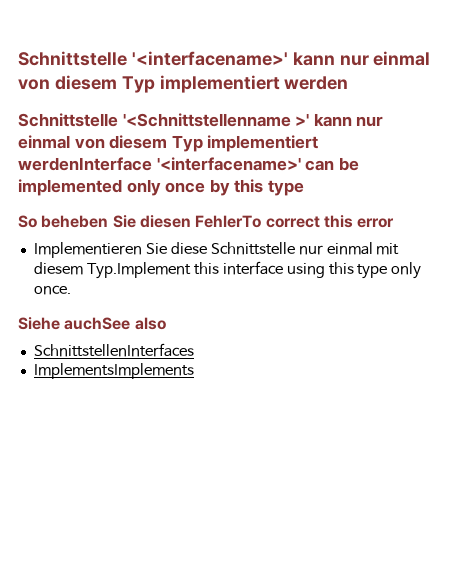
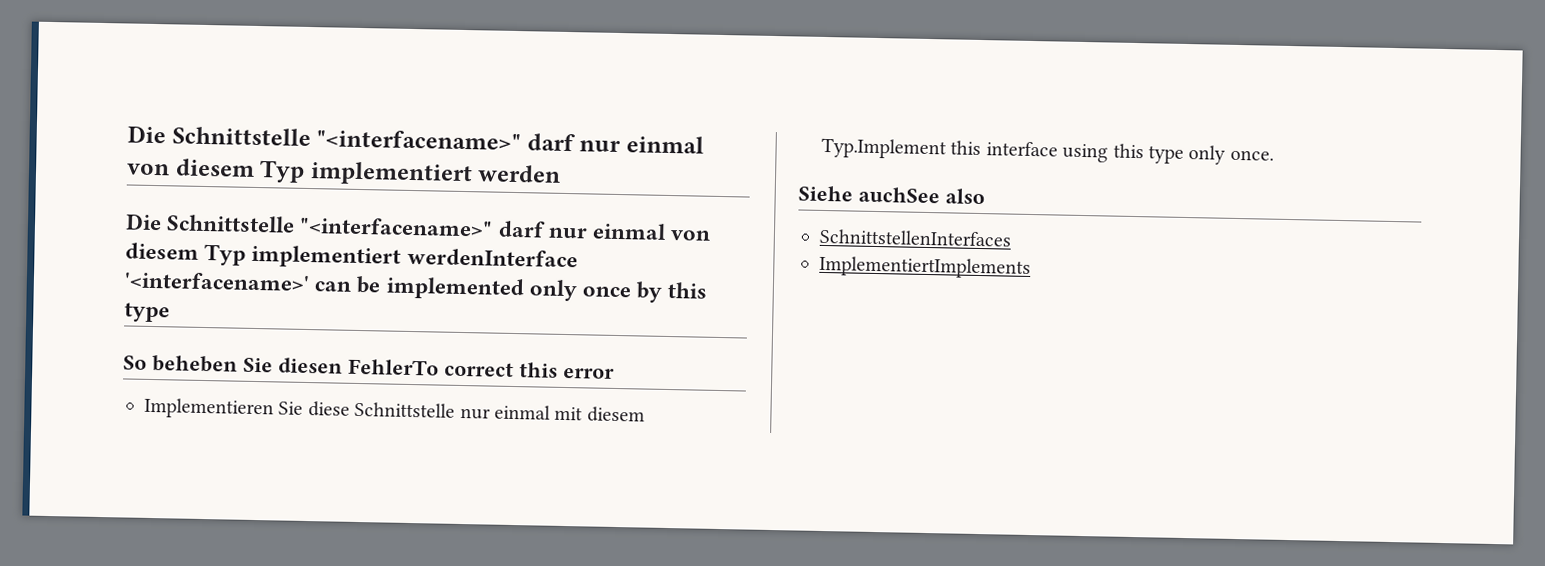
[18,51,335,66] Schnittstelle '<interfacename>' kann -> [127,125,575,152] Die Schnittstelle "<interfacename>" darf
[18,113,352,127] Schnittstelle '<Schnittstellenname >' kann -> [125,213,546,238] Die Schnittstelle "<interfacename>" darf
[33,363,194,379] ImplementsImplements -> [819,255,1031,279] ImplementiertImplements

